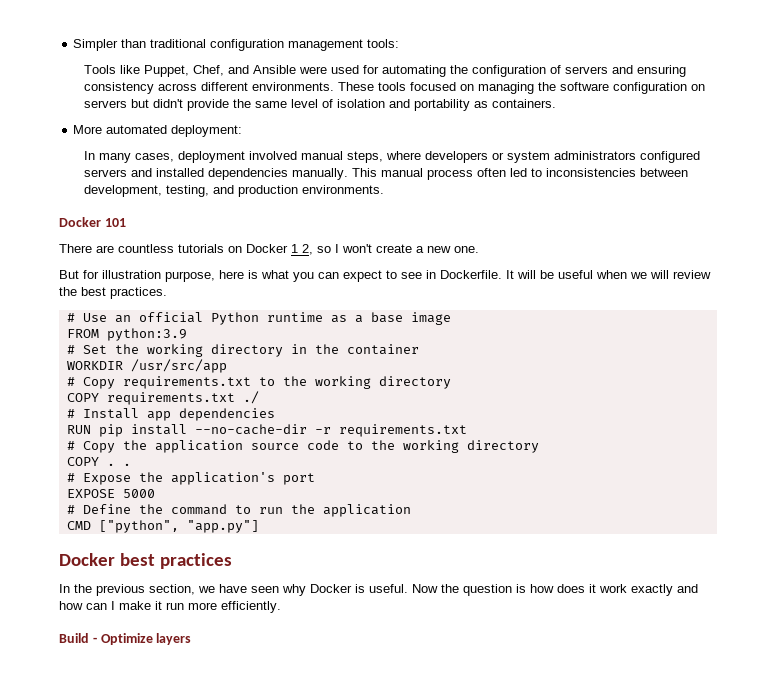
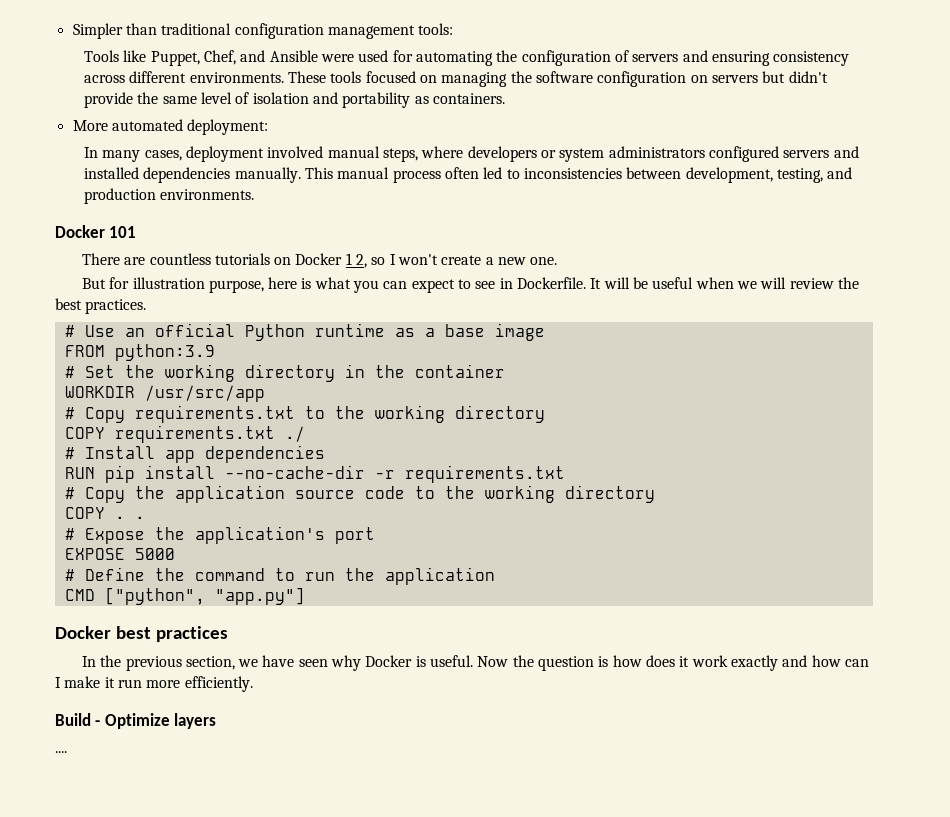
(192, 639) none -> [55,751,67,753] // ....

